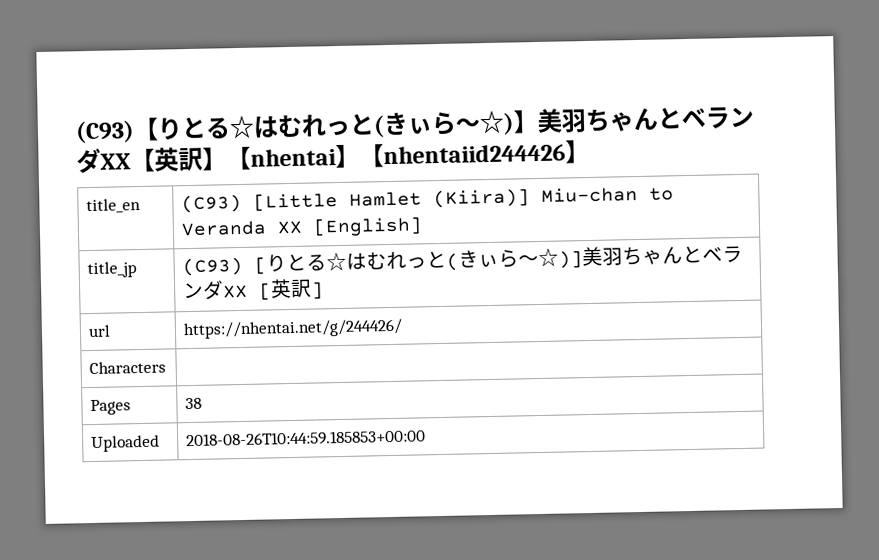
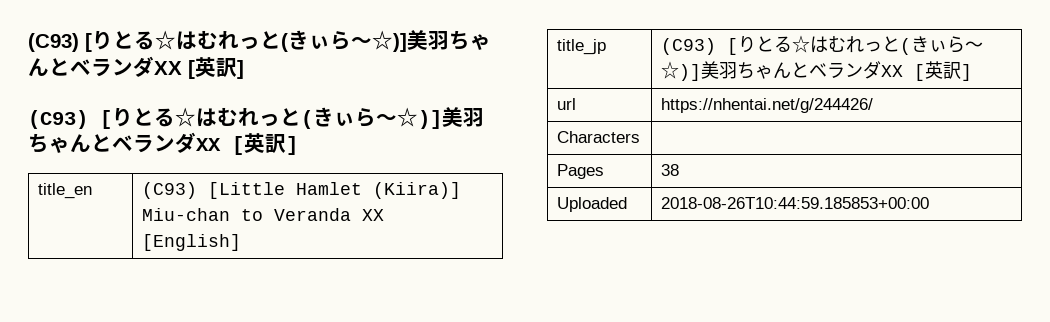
[75,106,754,144] [76,139,590,174] (C93)【りとる☆はむれっと(きぃら～☆)】美羽ちゃんとベランダXX【英訳】【nhentai】【nhentaiid244426】 -> [28,30,491,52] [28,56,244,79] [28,107,484,129] [28,132,298,155] (C93) [りとる☆はむれっと(きぃら～☆)]美羽ちゃんとベランダXX [英訳] // (C93) [りとる☆はむれっと(きぃら～☆)]美羽ちゃんとベランダXX [英訳]

